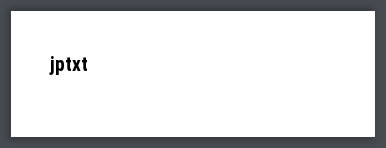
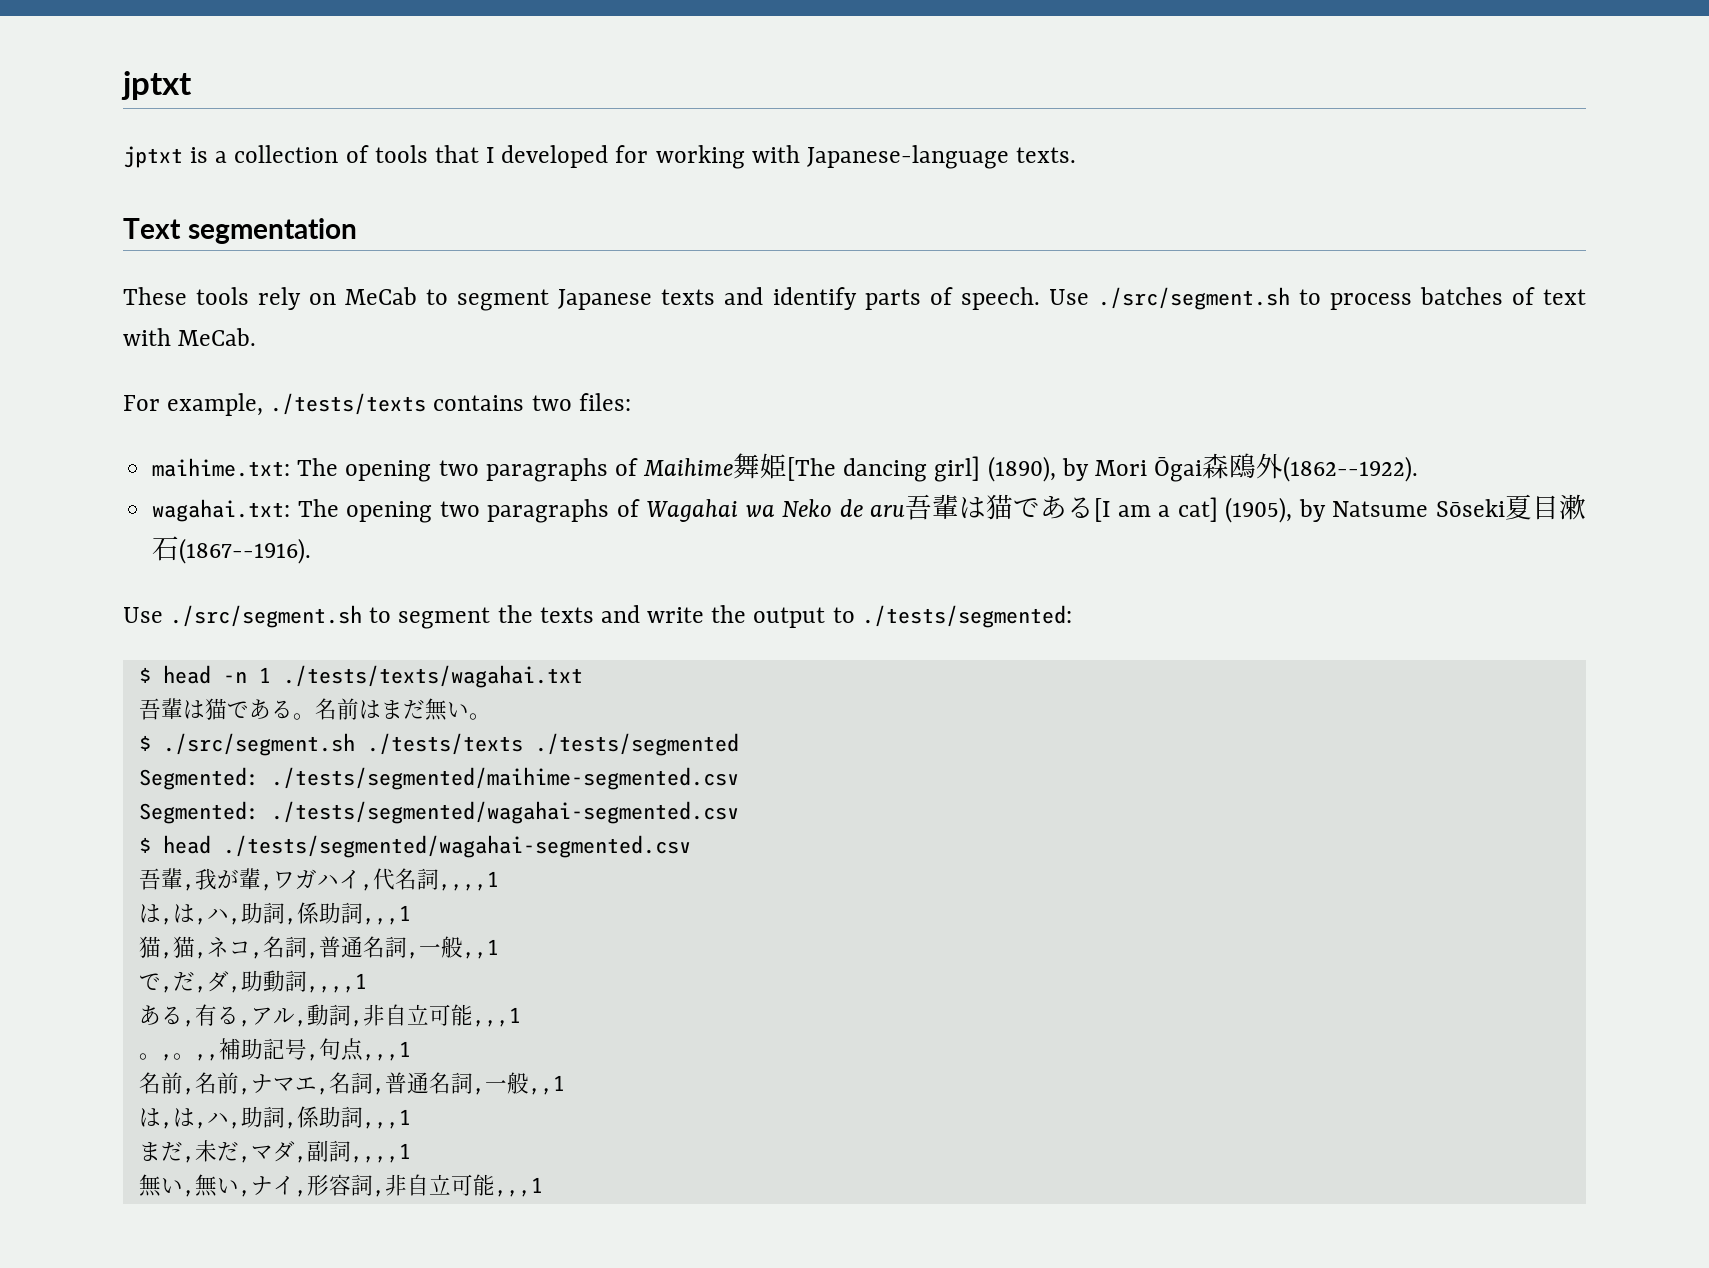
[49,56,88,75] jptxt -> [121,71,192,100] [123,145,1077,169] [123,218,357,244] [123,287,1586,311] [123,328,257,346] [123,393,631,416] [152,453,1419,482] [152,494,1586,523] [152,536,312,564] [123,605,1072,629] [138,665,583,688] [138,698,491,721] [138,733,739,756] [138,767,739,790] [138,801,739,824] [138,835,691,858] [138,868,499,891] [138,902,411,925] [138,936,499,959] [138,970,367,993] [138,1004,521,1027] [138,1038,411,1061] [138,1072,565,1095] [138,1106,411,1129] [138,1140,411,1163] [138,1174,543,1197] jptxt // jptxt is a collection of tools that I developed for working with Japanese-language texts. // Text segmentation // These tools rely on MeCab to segment Japanese texts and identify parts of speech. Use ./src/segment.sh to process batches of text with MeCab. // For example, ./tests/texts contains two files: // maihime.txt: The opening two paragraphs of Maihime舞姫[The dancing girl] (1890), by Mori Ōgai森鴎外(1862--1922). // wagahai.txt: The opening two paragraphs of Wagahai wa Neko de aru吾輩は猫である[I am a cat] (1905), by Natsume Sōseki夏目漱石(1867--1916). // Use ./src/segment.sh to segment the texts and write the output to ./tests/segmented: // $ head -n 1 ./tests/texts/wagahai.txt // 吾輩は猫である。名前はまだ無い。 // $ ./src/segment.sh ./tests/texts ./tests/segmented // Segmented: ./tests/segmented/maihime-segmented.csv // Segmented: ./tests/segmented/wagahai-segmented.csv // $ head ./tests/segmented/wagahai-segmented.csv // 吾輩,我が輩,ワガハイ,代名詞,,,,1 // は,は,ハ,助詞,係助詞,,,1 // 猫,猫,ネコ,名詞,普通名詞,一般,,1 // で,だ,ダ,助動詞,,,,1 // ある,有る,アル,動詞,非自立可能,,,1 // 。,。,,補助記号,句点,,,1 // 名前,名前,ナマエ,名詞,普通名詞,一般,,1 // は,は,ハ,助詞,係助詞,,,1 // まだ,未だ,マダ,副詞,,,,1 // 無い,無い,ナイ,形容詞,非自立可能,,,1

